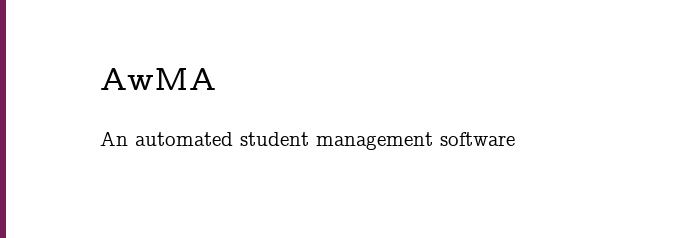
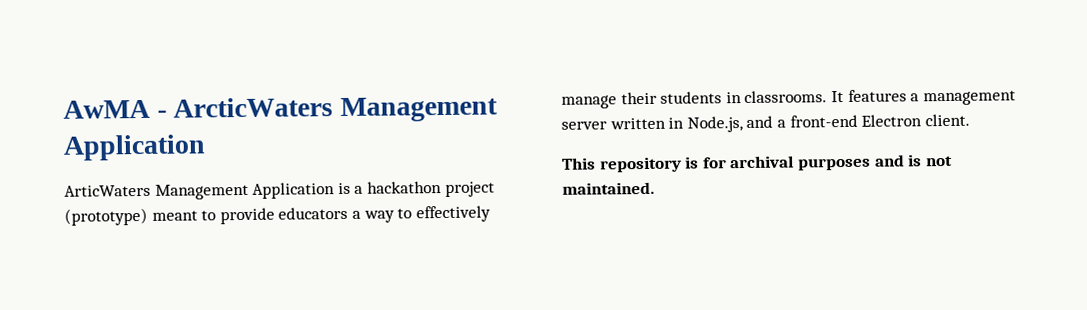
[100,131,515,150] // An automated student management software -> [156,96,498,123] [63,134,206,161] [64,181,495,200] [64,205,491,226] [561,89,1016,109] [561,113,970,133] [562,154,953,173] [562,181,655,195] - ArcticWaters Management Application // ArticWaters Management Application is a hackathon project (prototype) meant to provide educators a way to effectively manage their students in classrooms. It features a management server written in Node.js, and a front-end Electron client. // This repository is for archival purposes and is not maintained.

